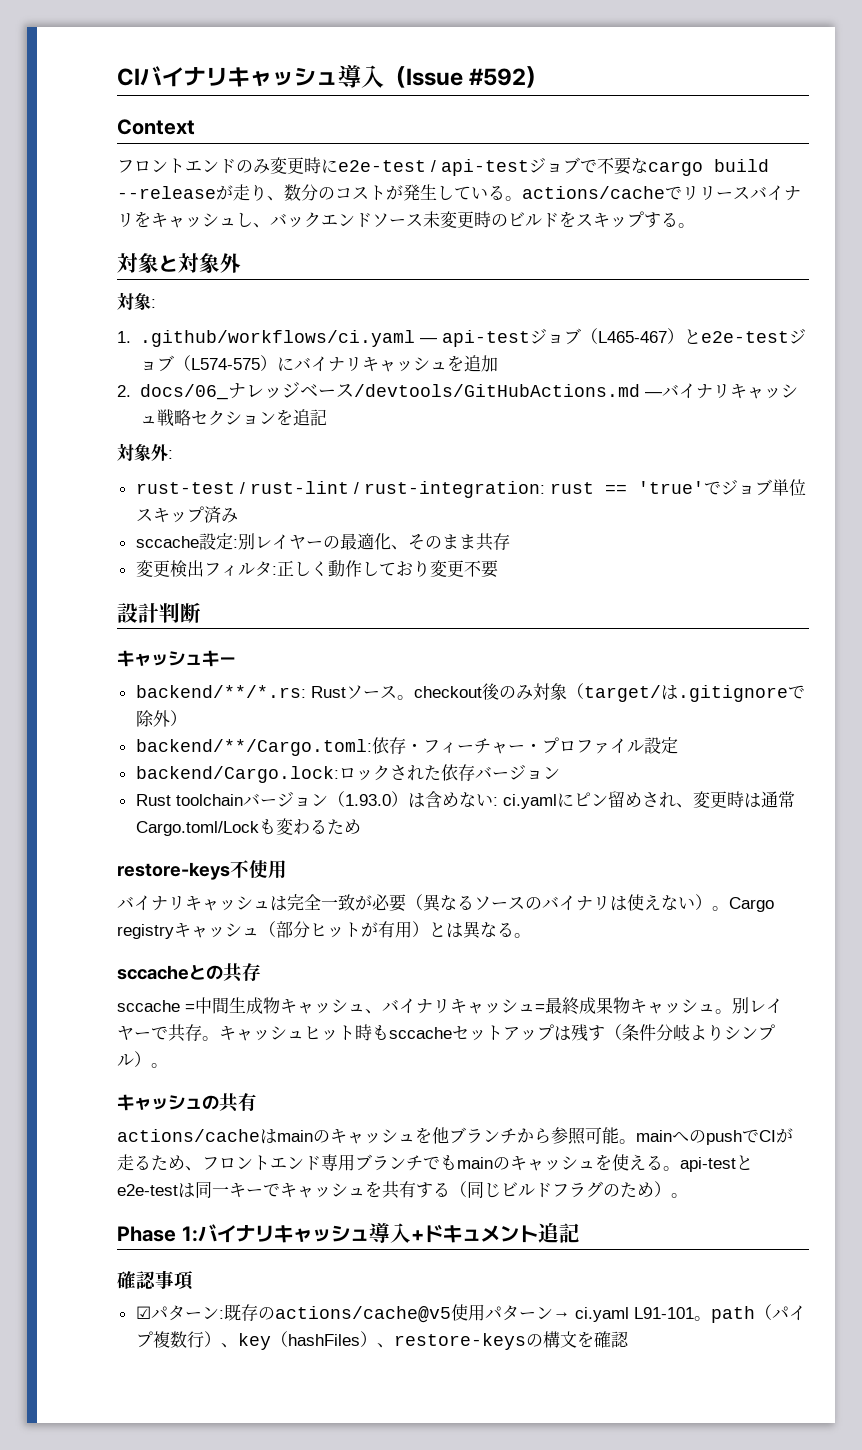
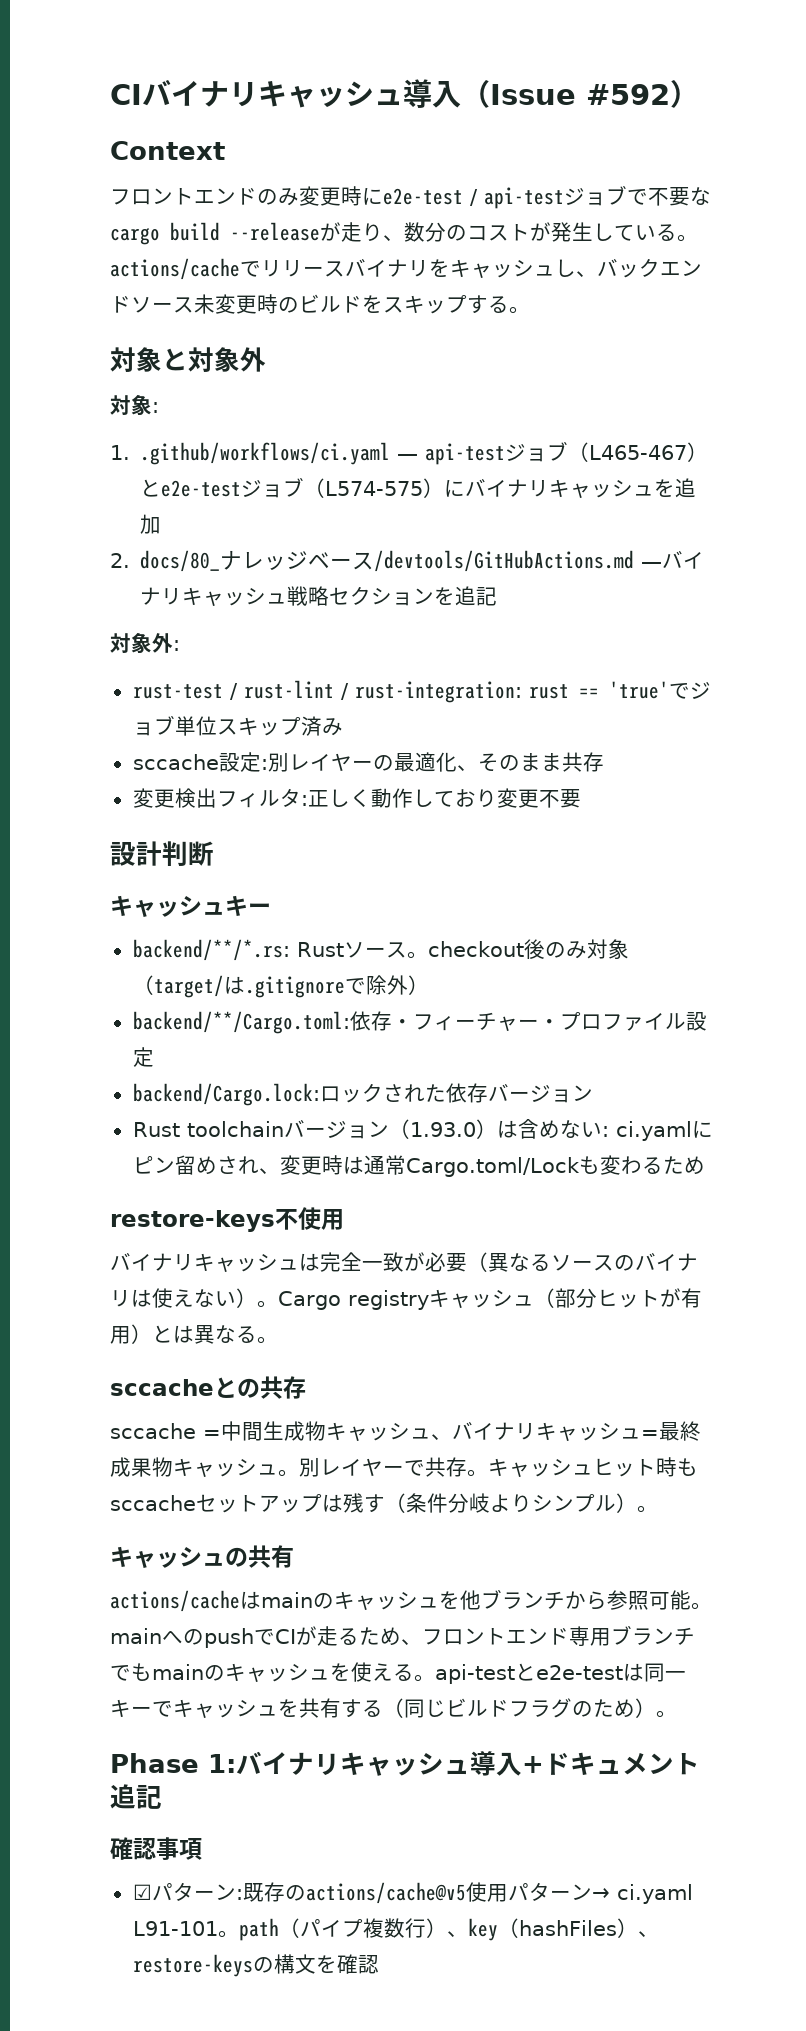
[139,384,228,400] docs/06_ -> [140,550,221,572] docs/80_

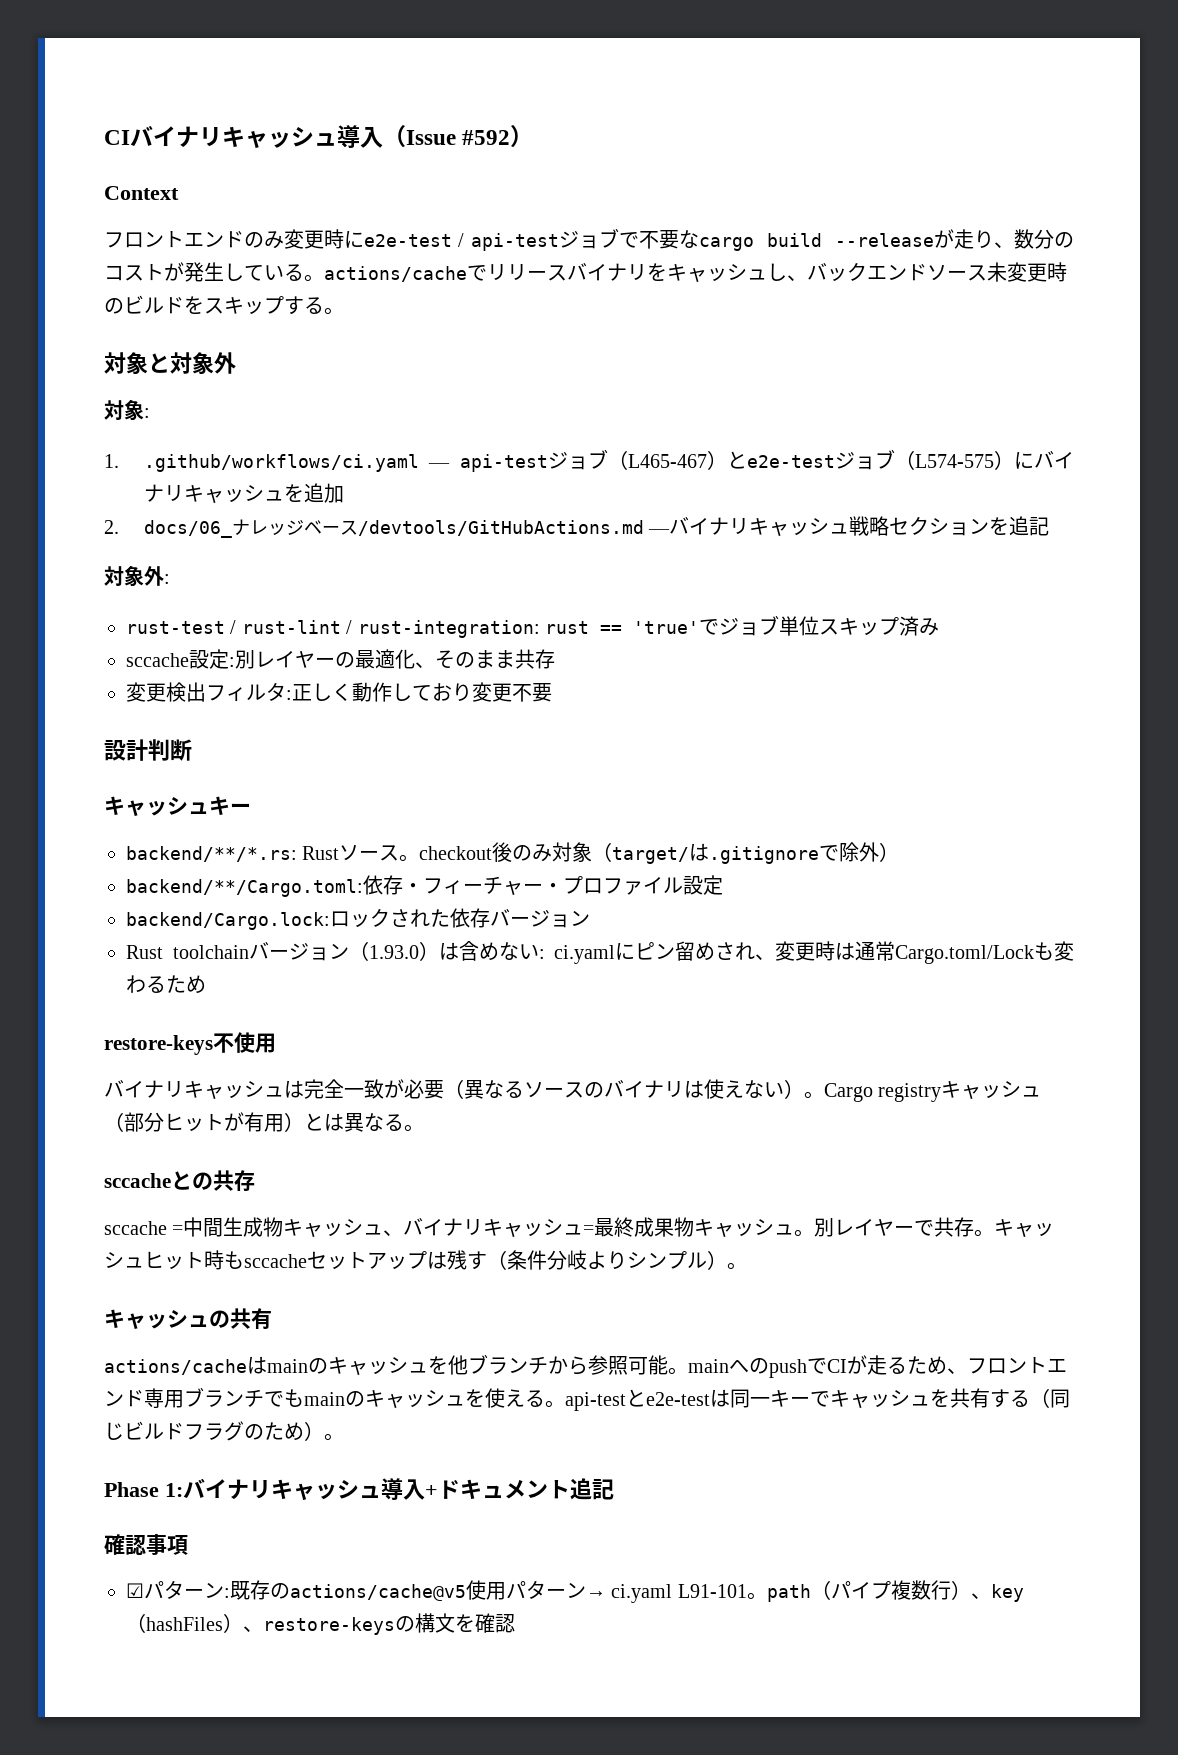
[140,550,221,572] docs/80_ -> [143,520,232,538] docs/06_

